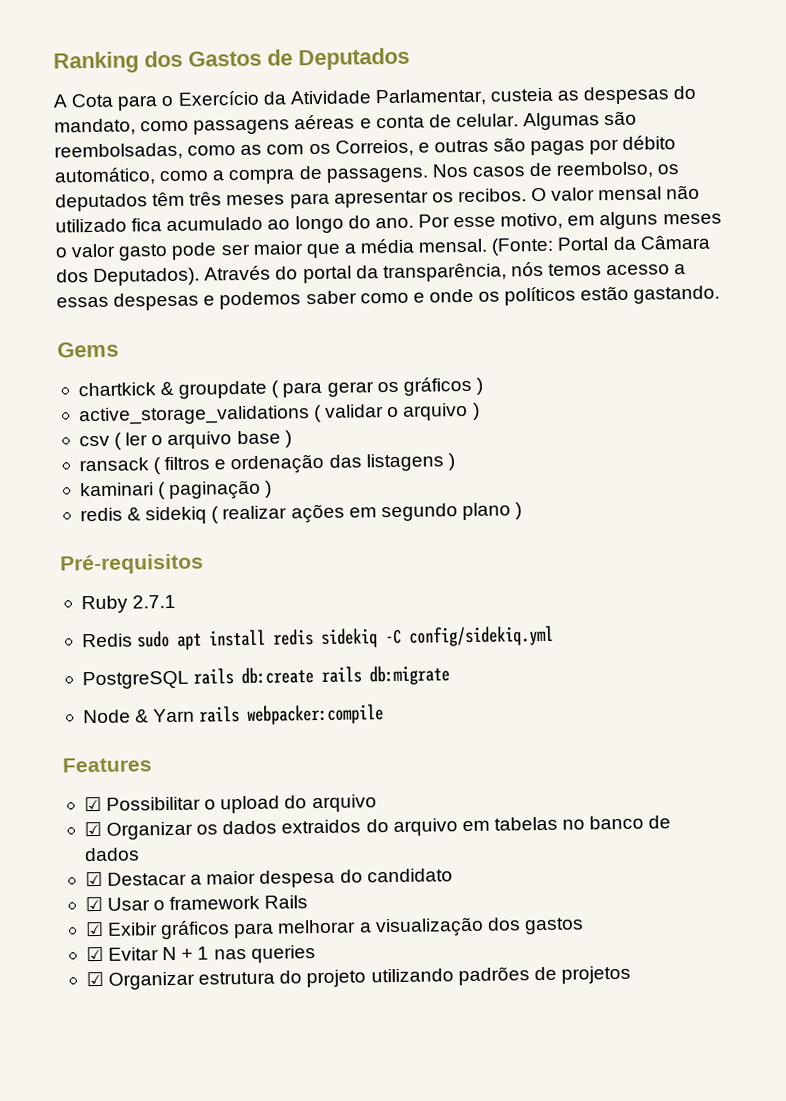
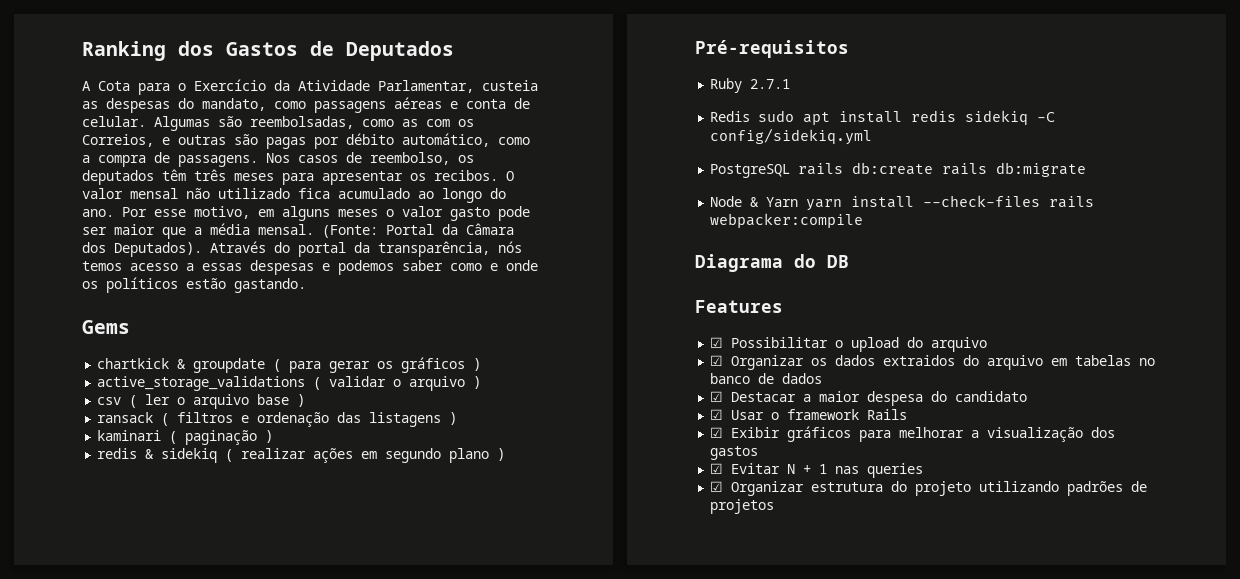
(196, 715) none -> [806,195,1041,211] yarn install --check-files
(385, 714) none -> [695,254,849,272] // Diagrama do DB

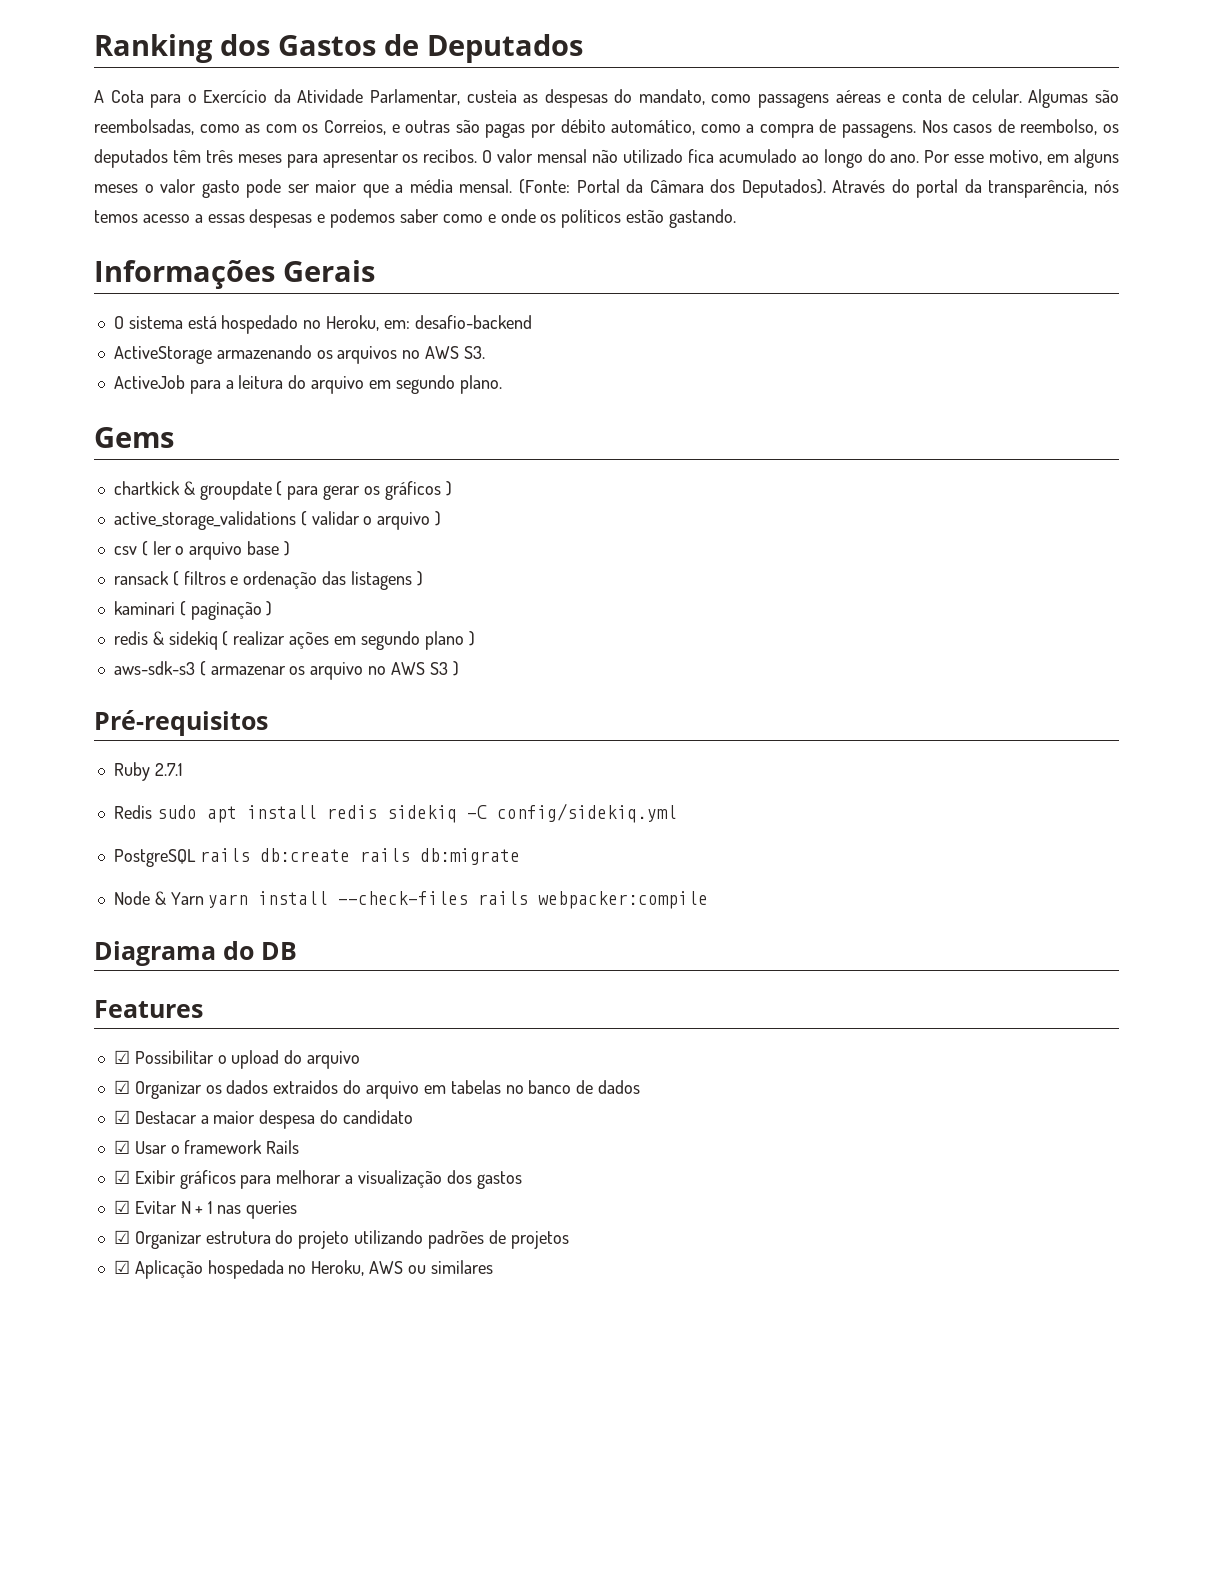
(306, 285) none -> [94,260,375,289] [113,315,532,334] [113,345,485,364] [113,375,502,394] // Informações Gerais // O sistema está hospedado no Heroku, em: desafio-backend // ActiveStorage armazenando os arquivos no AWS S3. // ActiveJob para a leitura do arquivo em segundo plano.
(506, 454) none -> [113,661,459,680] // aws-sdk-s3 ( armazenar os arquivo no AWS S3 )
(775, 506) none -> [113,1260,493,1279] // ☑ Aplicação hospedada no Heroku, AWS ou similares

